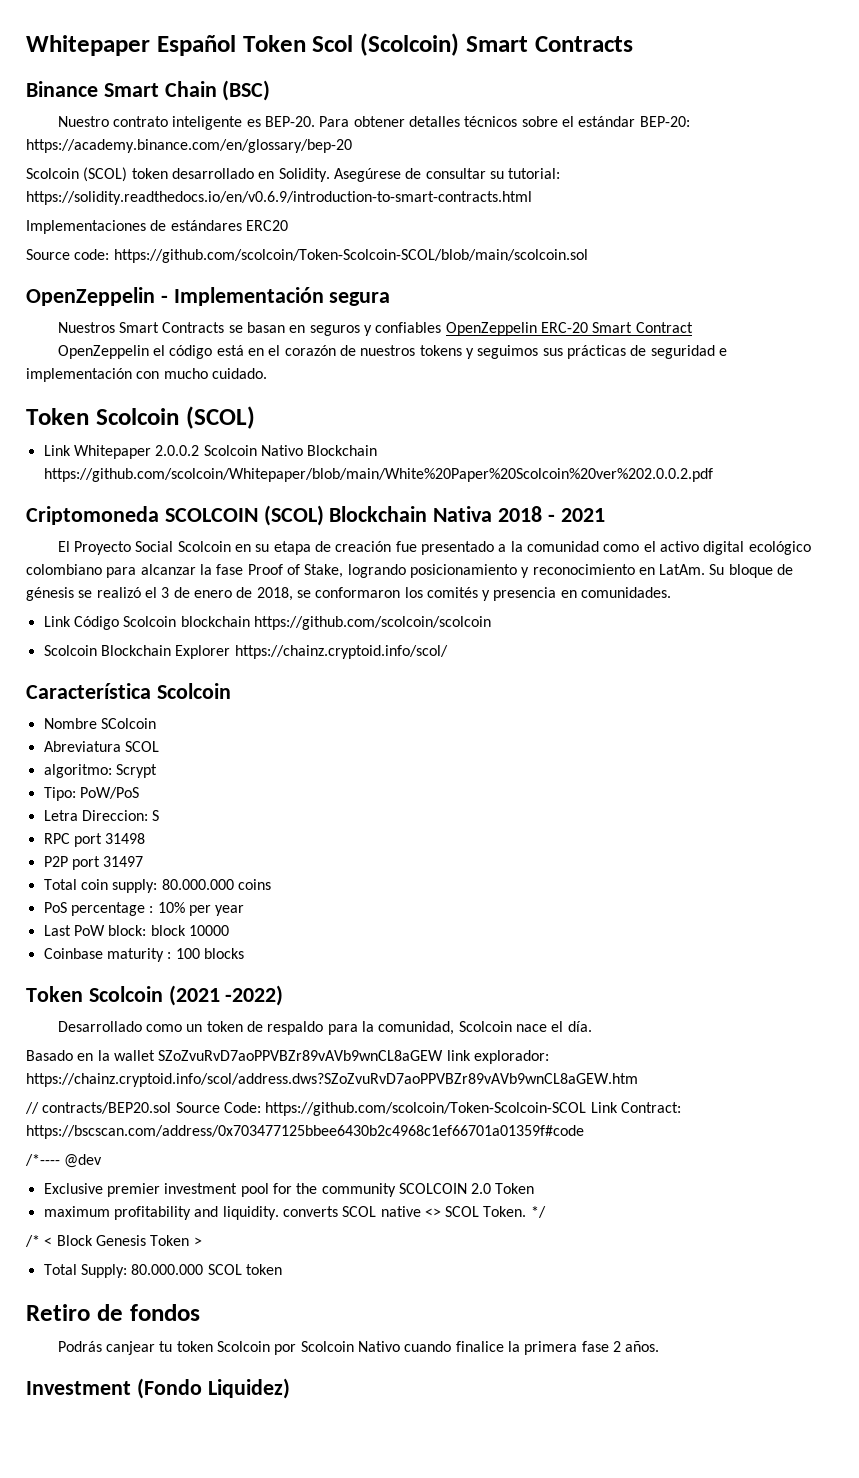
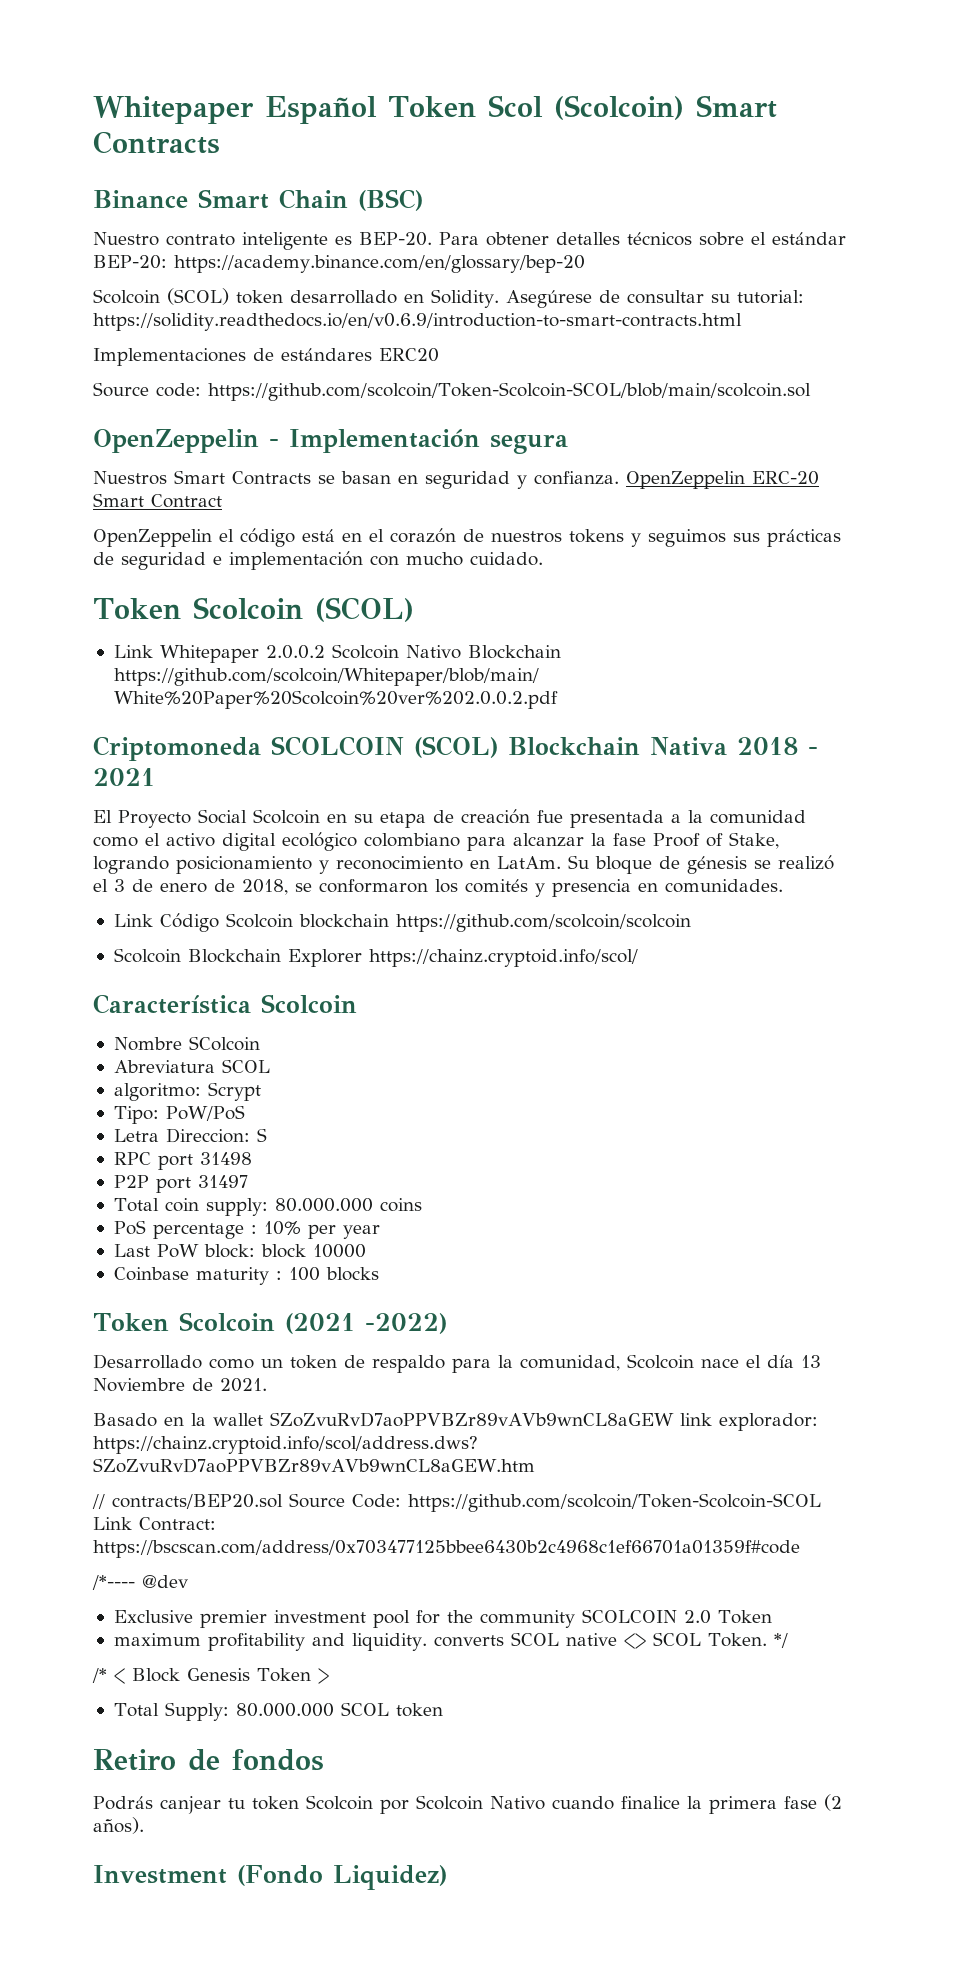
[309,322,442,336] seguros y confiables -> [425,471,619,489] seguridad y confianza.
[420,541,494,555] presentado -> [570,810,664,828] presentada
[567,1021,592,1032] día. -> [767,1355,821,1368] [93,1378,267,1392] día 13 Noviembre de 2021.
[612,1341,660,1352] 2 años. -> [824,1794,842,1811] [93,1817,144,1834] (2 años).

